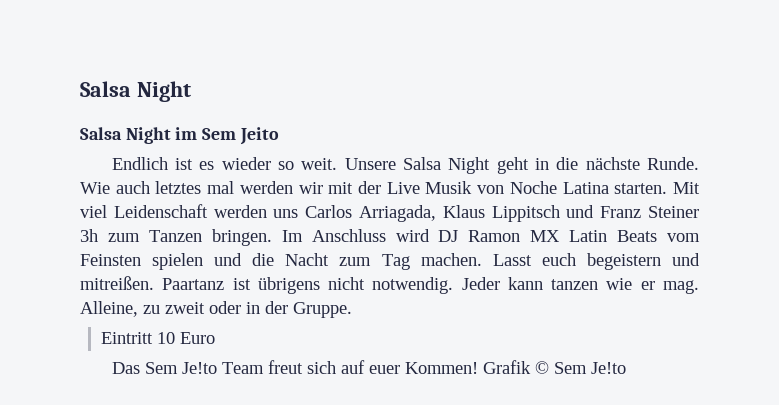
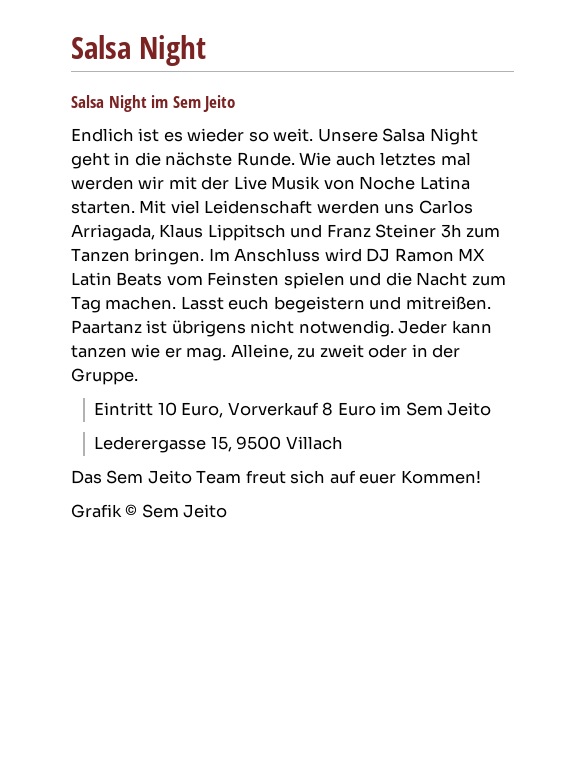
[180,332,216,344] Euro -> [181,402,491,418] [94,436,343,453] Euro, Vorverkauf 8 Euro im Sem Jeito // Lederergasse 15, 9500 Villach
[181,362,217,374] Je!to -> [147,470,192,484] Jeito
(478, 368) none -> (481, 477) //
[590,362,626,374] Je!to -> [183,504,228,518] Jeito

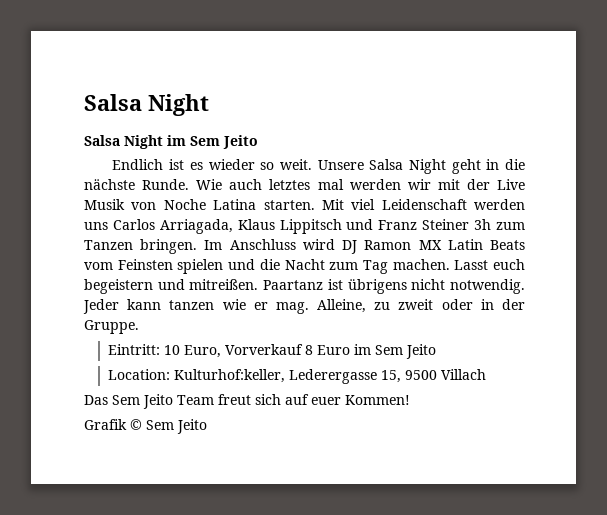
[94,402,154,416] Eintritt -> [107,344,160,355] Eintritt:
(491, 409) none -> [107,369,285,383] Location: Kulturhof:keller,

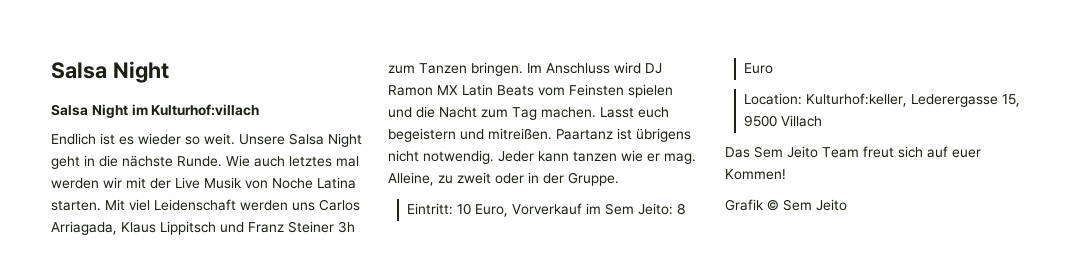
[190,135,258,149] Sem Jeito -> [151,104,260,116] Kulturhof:villach
(303, 349) none -> [586,203,674,215] im Sem Jeito:
[353,344,436,359] im Sem Jeito -> (774, 68) none

